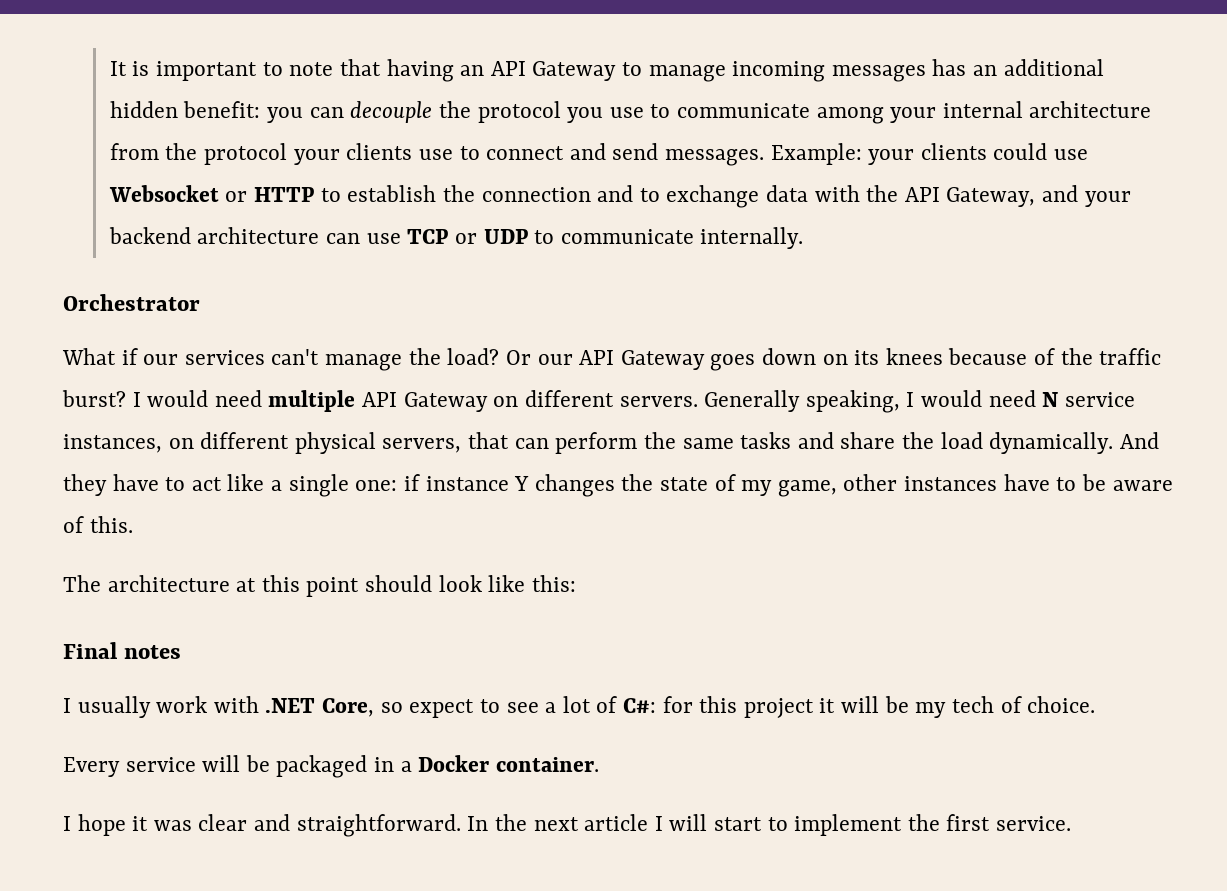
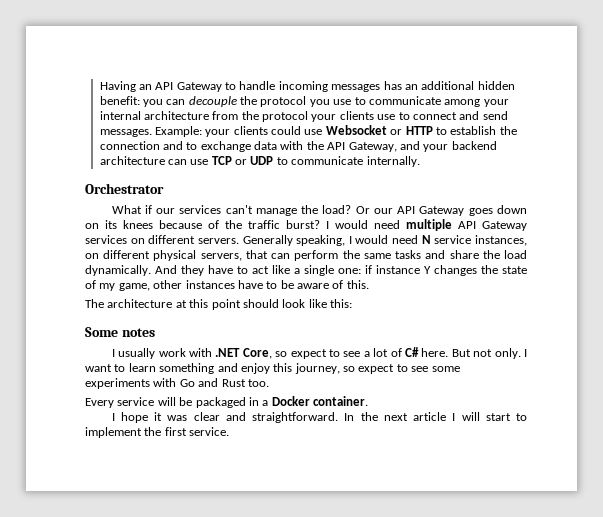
[109,59,454,82] It is important to note that having -> [99,81,136,92] Having
[648,65,726,82] manage -> [239,81,276,90] handle
(488, 402) none -> [85,235,127,244] services
[63,642,117,659] Final -> [85,327,118,337] Some
[622,696,1096,718] C#: for this project it will be my tech of choice. -> [404,347,527,359] [85,363,460,374] [85,378,269,389] C# here. But not only. I want to learn something and enjoy this journey, so expect to see some experiments with Go and Rust too.

